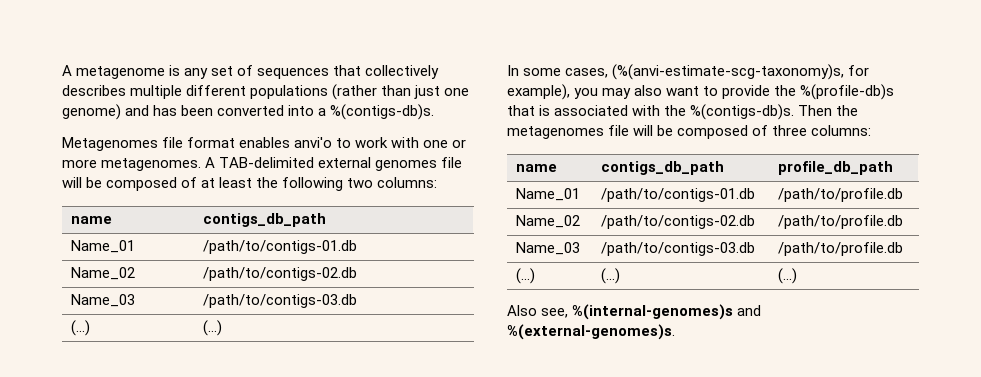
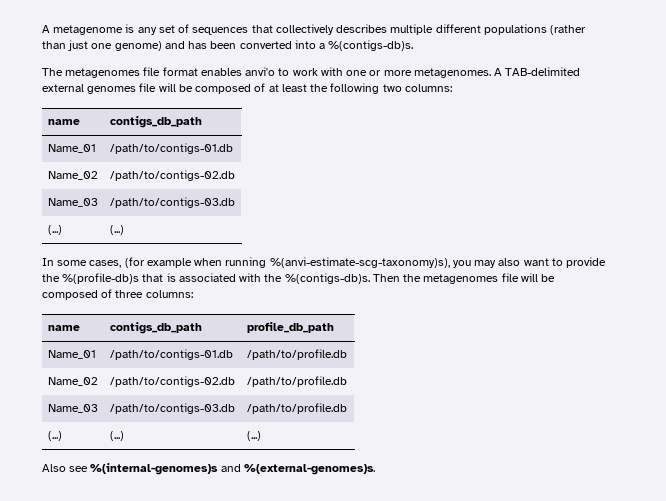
[62,137,158,151] Metagenomes -> [42,68,141,78] The metagenomes
[612,64,870,80] [507,84,570,100] (%(anvi-estimate-scg-taxonomy)s, for example), -> [124,257,450,268] (for example when running %(anvi-estimate-scg-taxonomy)s),
[541,308,569,318] see, -> [69,466,89,472] see

